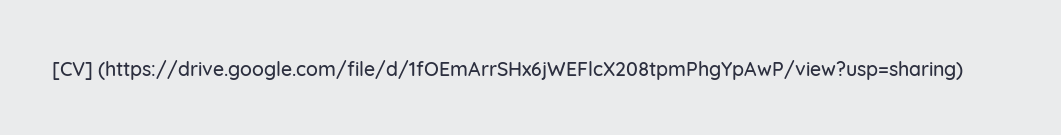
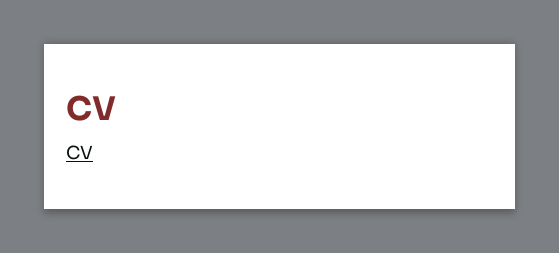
[52,60,964,80] [CV] (https://drive.google.com/file/d/1fOEmArrSHx6jWEFlcX208tpmPhgYpAwP/view?usp=sharing) -> [66,95,116,121] [66,145,93,160] CV // CV

